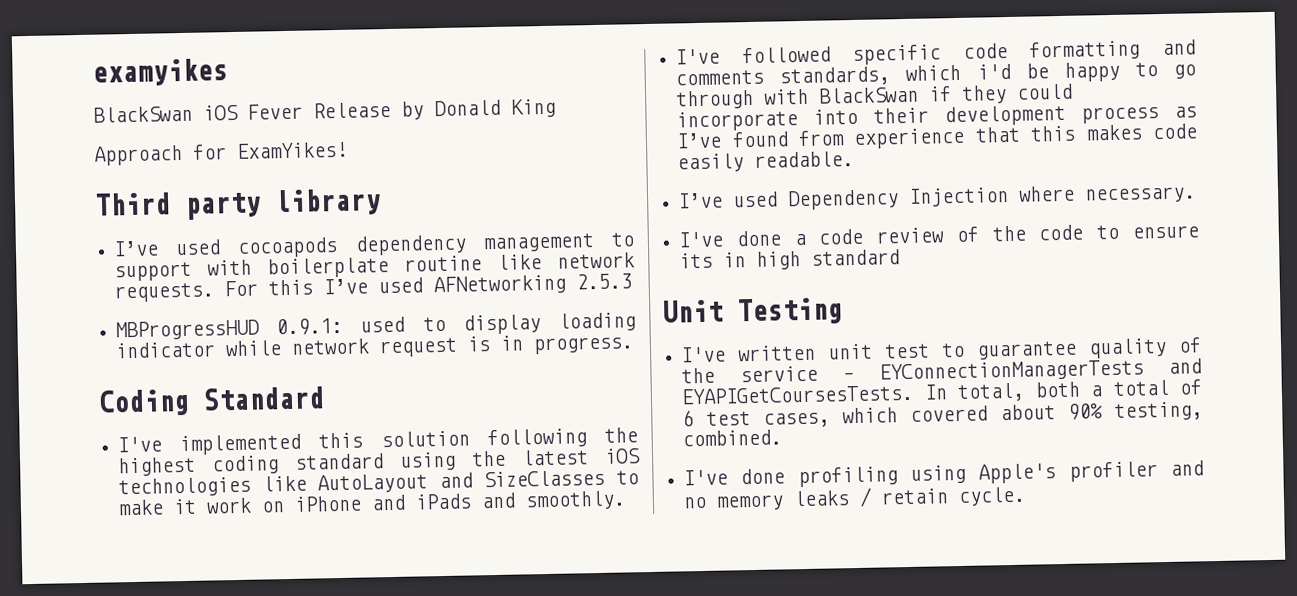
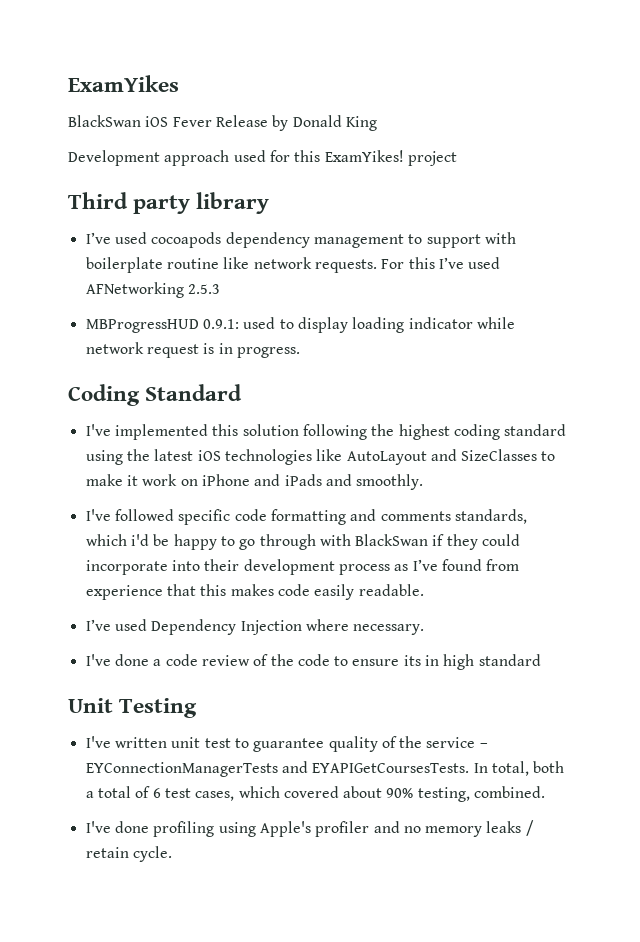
[92,58,228,87] examyikes -> [68,75,179,92] ExamYikes
[93,144,227,166] Approach for -> [68,150,321,166] Development approach used for this
(348, 150) none -> [407,151,457,166] project

